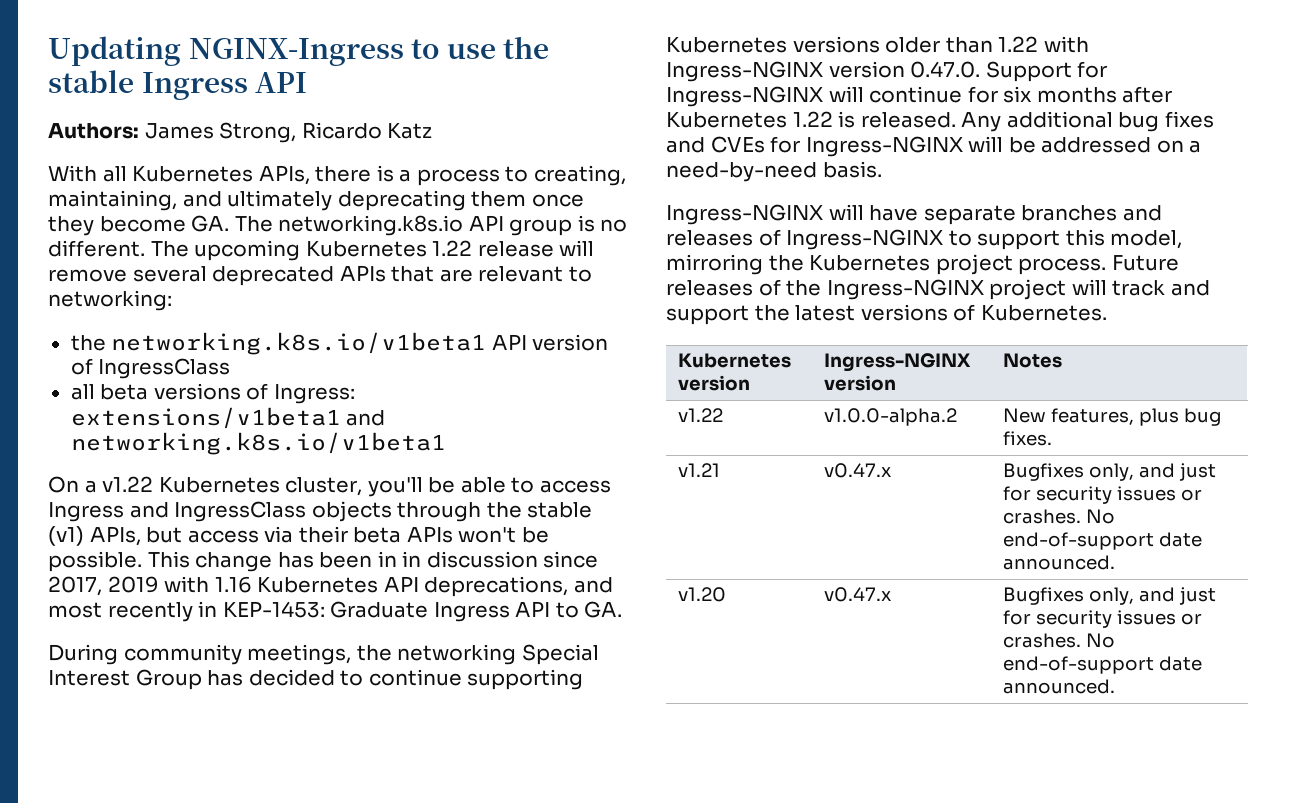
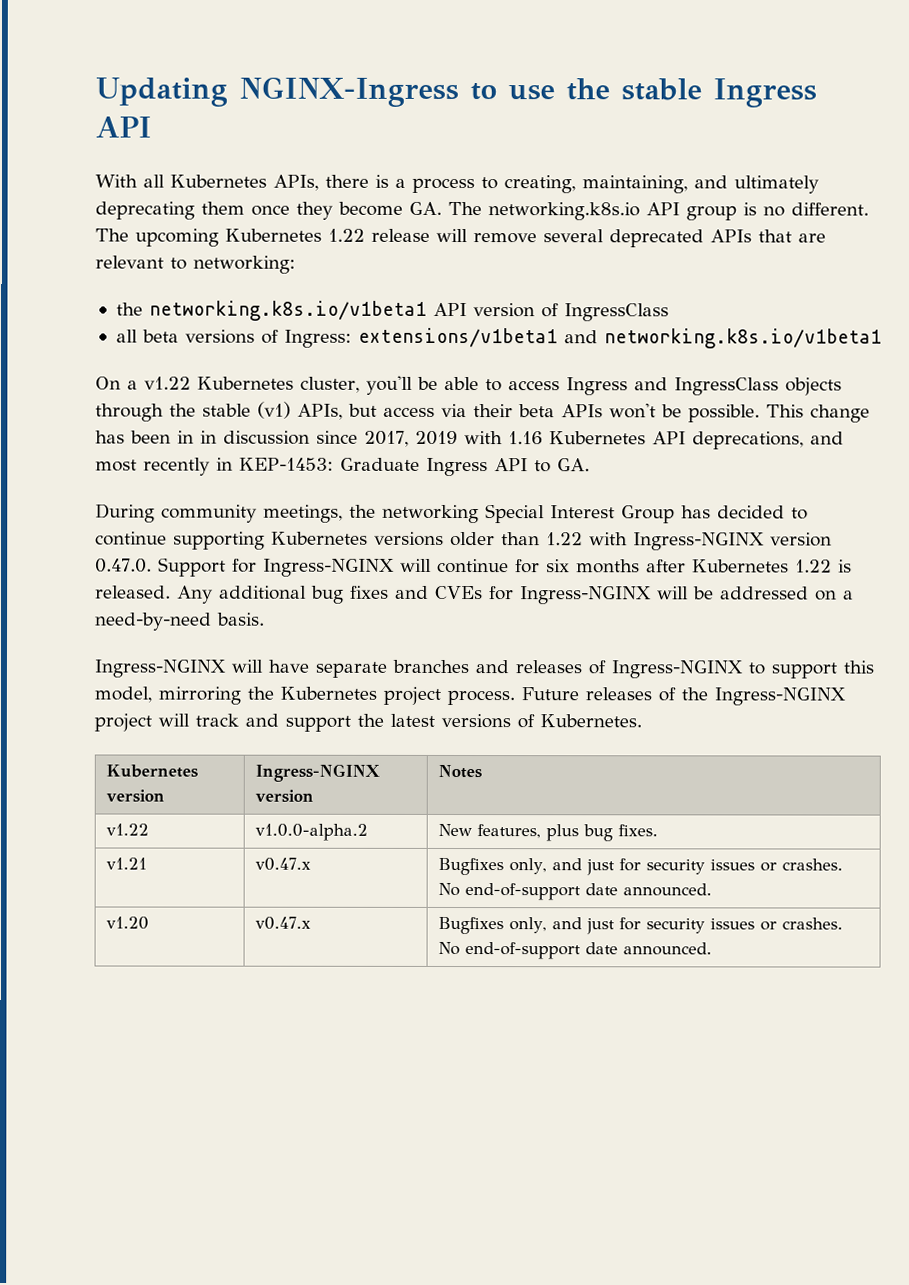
[48,122,433,143] // Authors: James Strong, Ricardo Katz -> (152, 127) none

